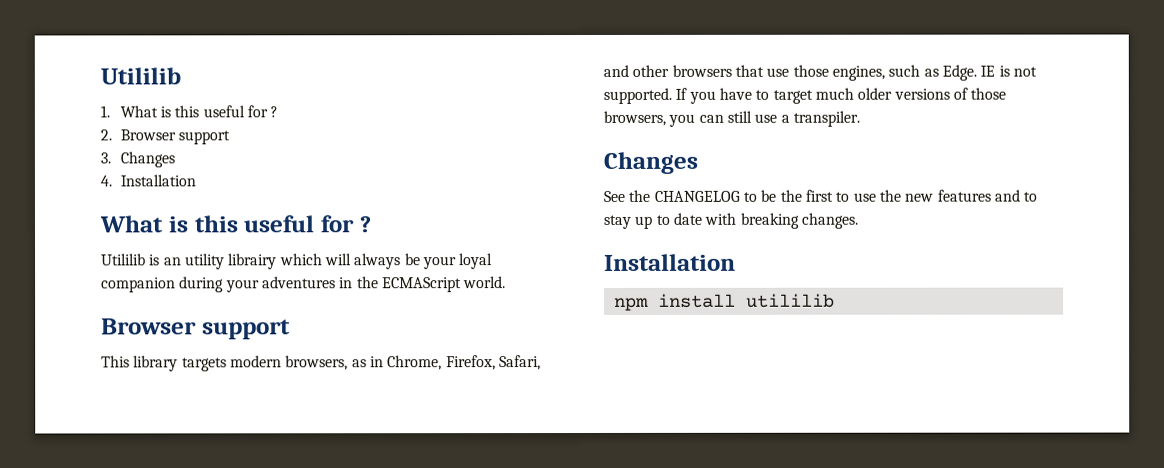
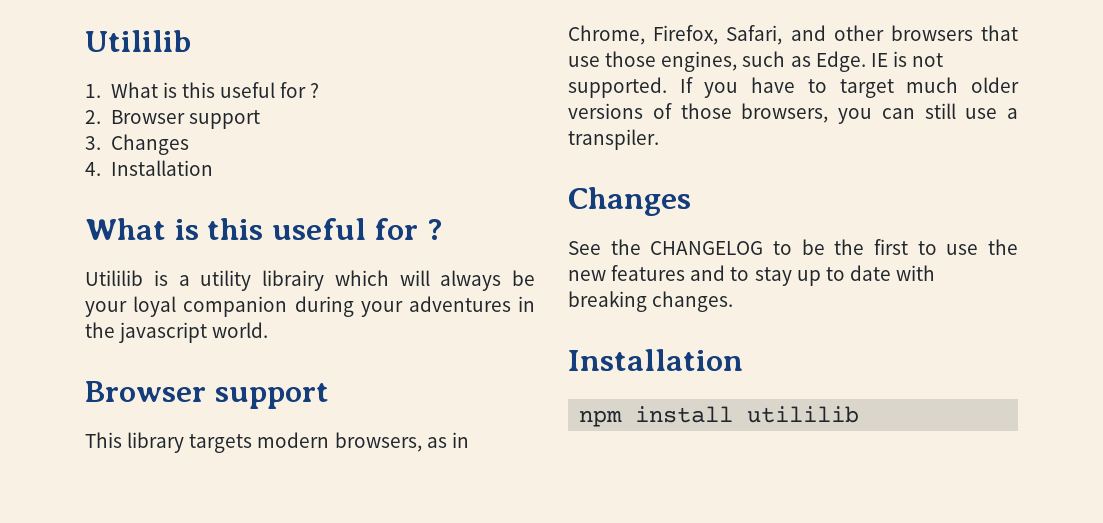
[163,257,182,266] an -> [178,275,190,286] a
[381,277,462,293] ECMAScript -> [119,322,208,343] javascript

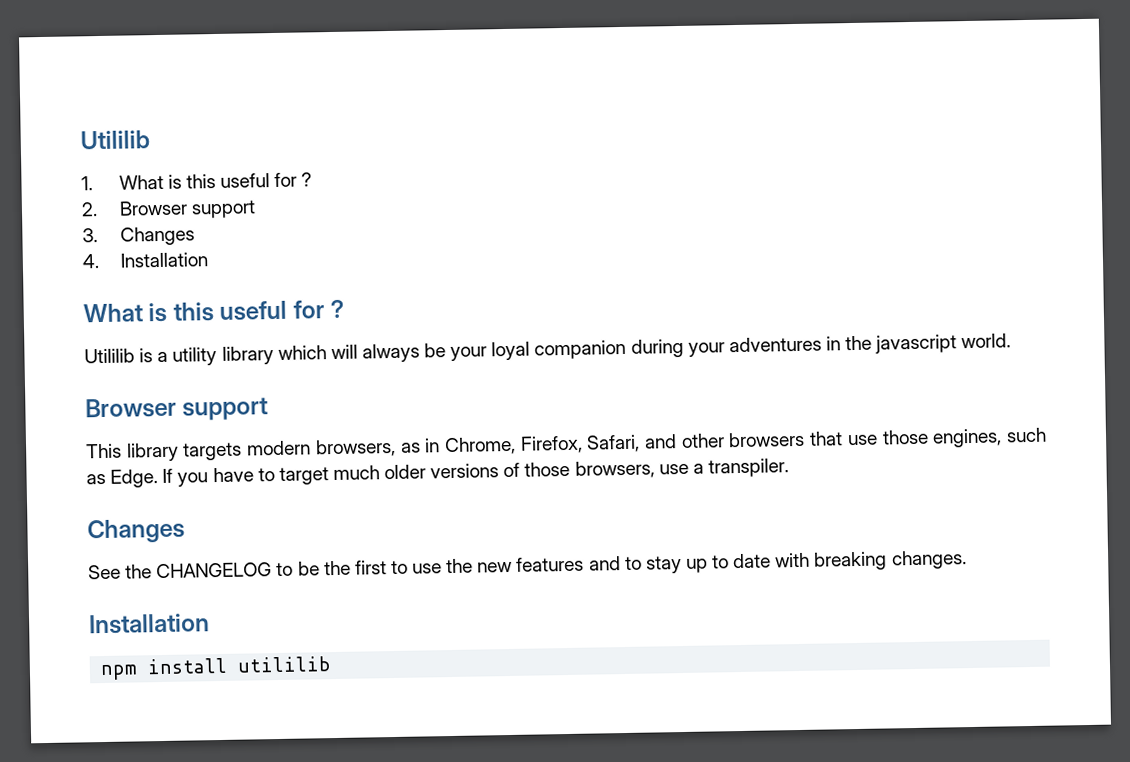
[262,270,324,291] librairy -> [221,346,274,365] library
[870,51,944,67] [568,77,667,98] IE is not supported. -> (159, 478) none
[838,103,956,124] you can still -> (655, 469) none

